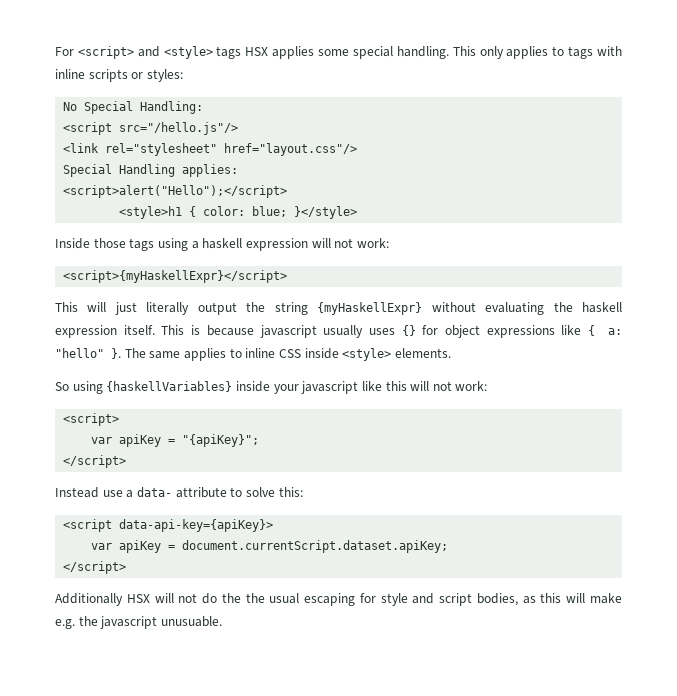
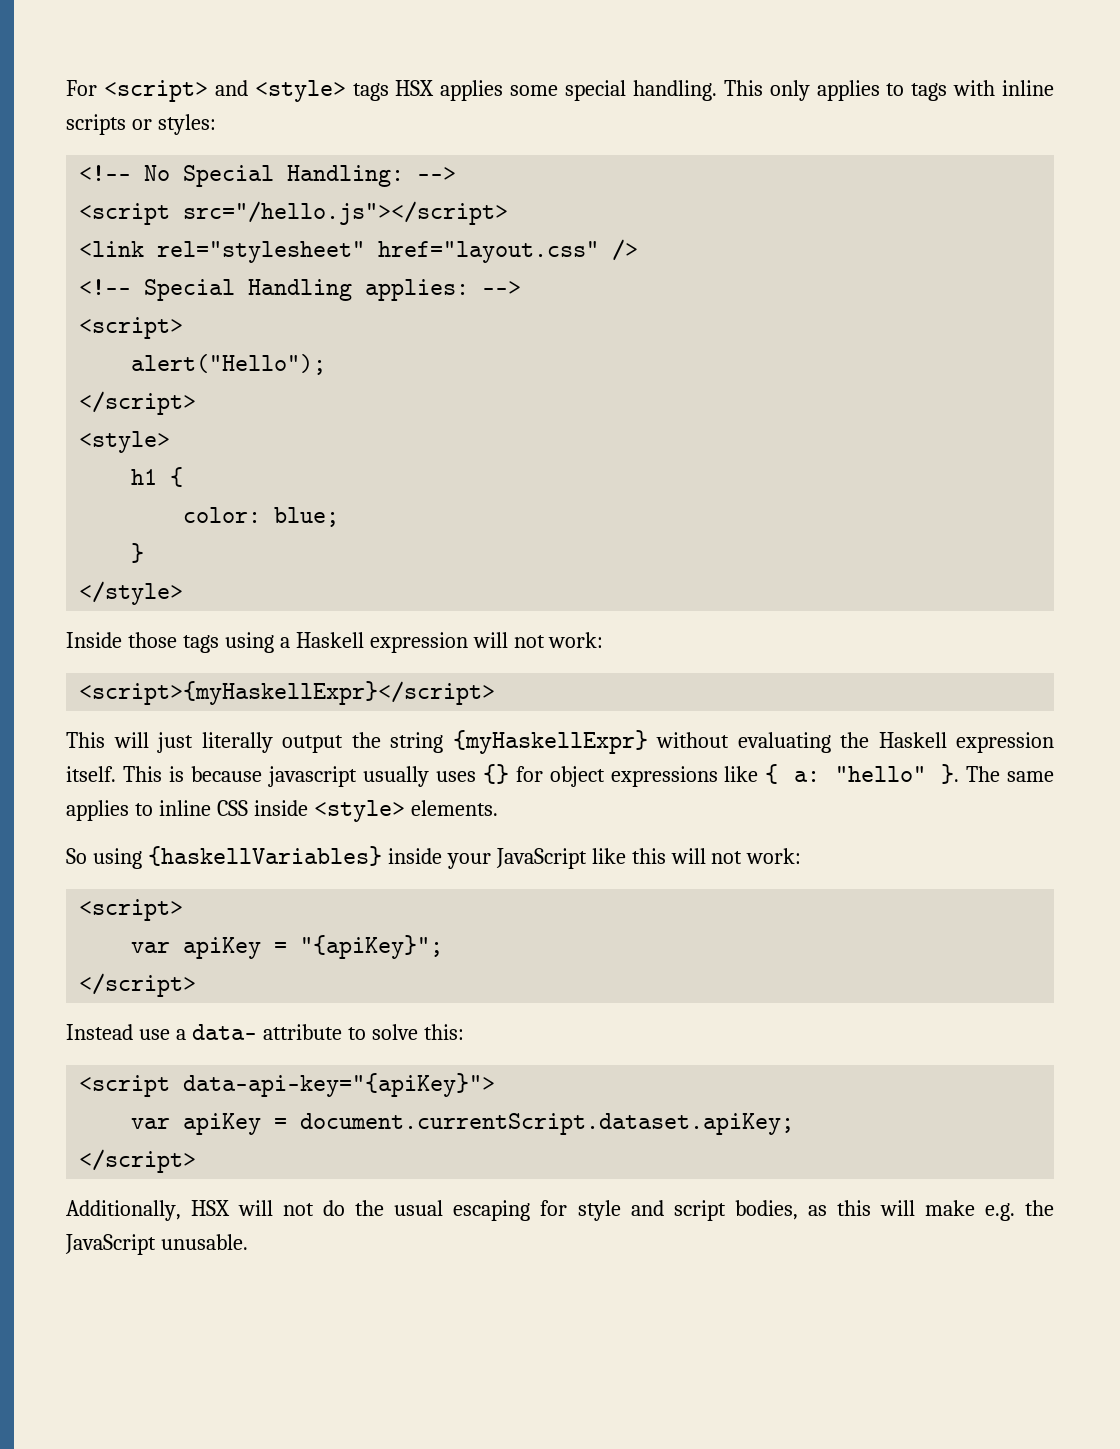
(183, 75) none -> [79,165,132,181] <!--
[63,122,239,135] // <script src="/hello.js"/> -> [417,167,457,181] [79,201,509,225] --> // <script src="/hello.js"></script>
[224,143,358,156] href="layout.css"/> // -> [378,239,639,263] [79,279,132,295] href="layout.css" /> // <!--
[63,185,288,198] [119,206,197,219] // <script>alert("Hello");</script> // <style>h1 { -> [482,281,522,295] [79,317,184,339] [131,354,327,375] [79,391,197,415] [79,431,171,453] [131,467,184,487] --> // <script> // alert("Hello"); // </script> // <style> // h1 { //
[294,206,358,219] }</style> -> [131,543,145,563] [79,581,184,605] // } // </style>
[202,238,243,249] haskell -> [295,632,364,648] Haskell
[582,302,622,313] haskell -> [878,732,947,748] Haskell
[301,381,359,394] javascript -> [495,848,587,869] JavaScript
[119,519,274,532] data-api-key={apiKey}> -> [183,1073,496,1097] data-api-key="{apiKey}">
[55,593,123,606] Additionally -> [66,1200,181,1221] Additionally,
[245,593,265,603] the -> (385, 1208) none
[100,616,222,629] javascript unusuable. -> [65,1234,248,1255] JavaScript unusable.

